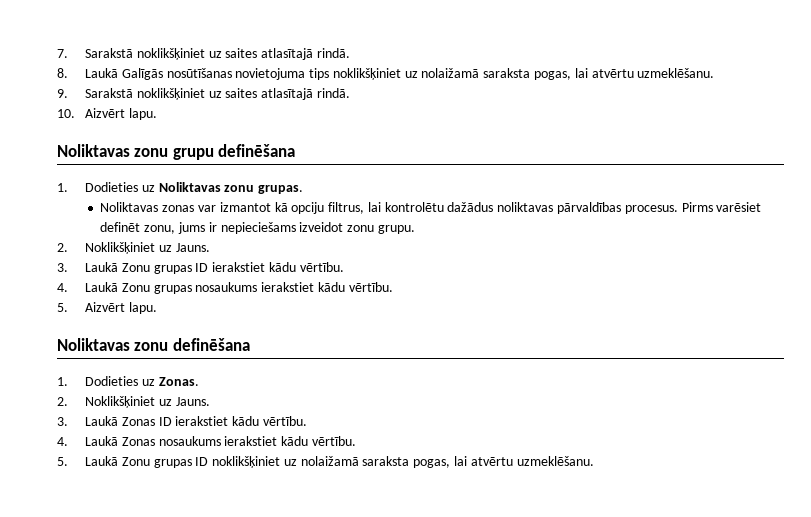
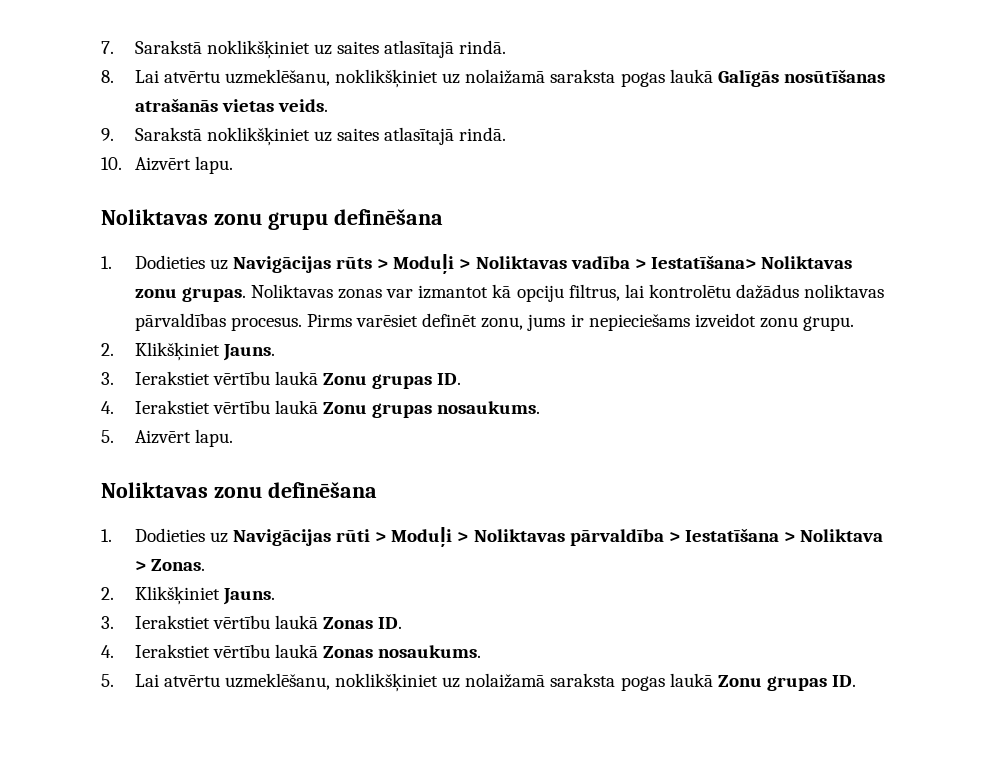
[84,68,715,80] Laukā Galīgās nosūtīšanas novietojuma tips noklikšķiniet uz nolaižamā saraksta pogas, lai atvērtu uzmeklēšanu. -> [134,69,885,88] [134,98,328,112] Lai atvērtu uzmeklēšanu, noklikšķiniet uz nolaižamā saraksta pogas laukā Galīgās nosūtīšanas atrašanās vietas veids.
(155, 188) none -> [232,254,756,274] Navigācijas rūts > Moduļi > Noliktavas vadība > Iestatīšana>
(304, 189) // -> (246, 294) none
[84,242,210,254] [57,262,344,274] [57,282,393,294] Noklikšķiniet uz Jauns. // 3. Laukā Zonu grupas ID ierakstiet kādu vērtību. // 4. Laukā Zonu grupas nosaukums ierakstiet kādu vērtību. -> [134,342,275,361] [101,371,462,389] [101,400,541,418] Klikšķiniet Jauns. // 3. Ierakstiet vērtību laukā Zonu grupas ID. // 4. Ierakstiet vērtību laukā Zonu grupas nosaukums.
(155, 382) none -> [232,527,884,547] [134,561,146,571] Navigācijas rūti > Moduļi > Noliktavas pārvaldība > Iestatīšana > Noliktava >
[84,396,210,408] [57,416,307,426] [57,436,356,446] [57,456,594,468] Noklikšķiniet uz Jauns. // 3. Laukā Zonas ID ierakstiet kādu vērtību. // 4. Laukā Zonas nosaukums ierakstiet kādu vērtību. // 5. Laukā Zonu grupas ID noklikšķiniet uz nolaižamā saraksta pogas, lai atvērtu uzmeklēšanu. -> [134,586,275,605] [101,615,403,629] [101,644,482,658] [101,673,857,692] Klikšķiniet Jauns. // 3. Ierakstiet vērtību laukā Zonas ID. // 4. Ierakstiet vērtību laukā Zonas nosaukums. // 5. Lai atvērtu uzmeklēšanu, noklikšķiniet uz nolaižamā saraksta pogas laukā Zonu grupas ID.

